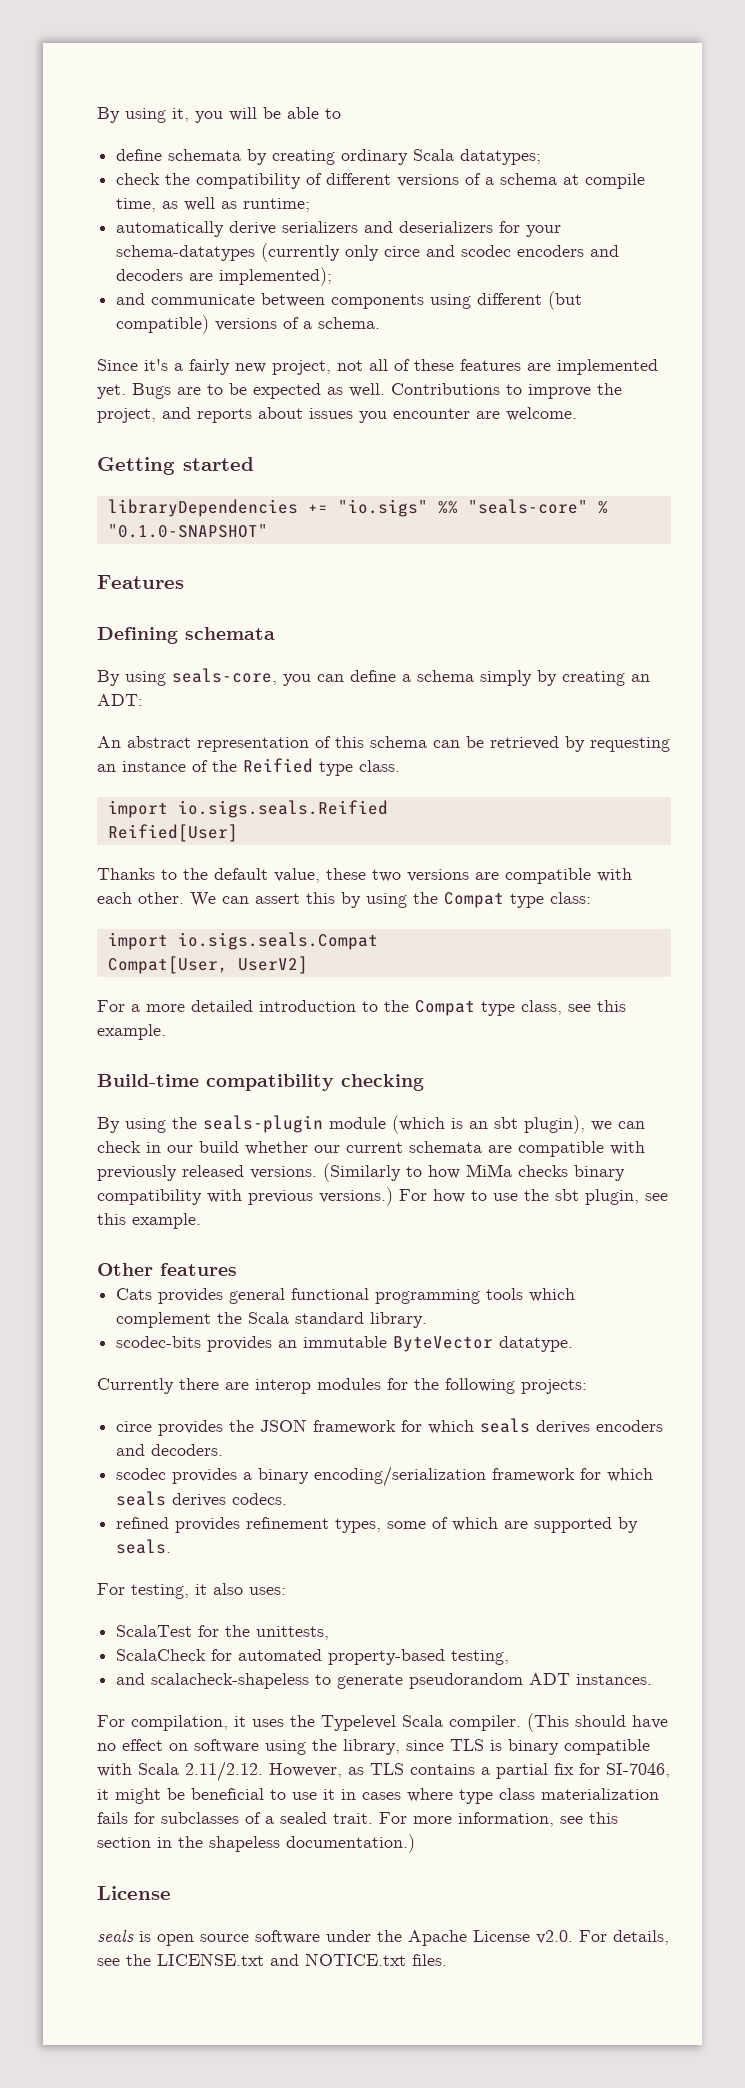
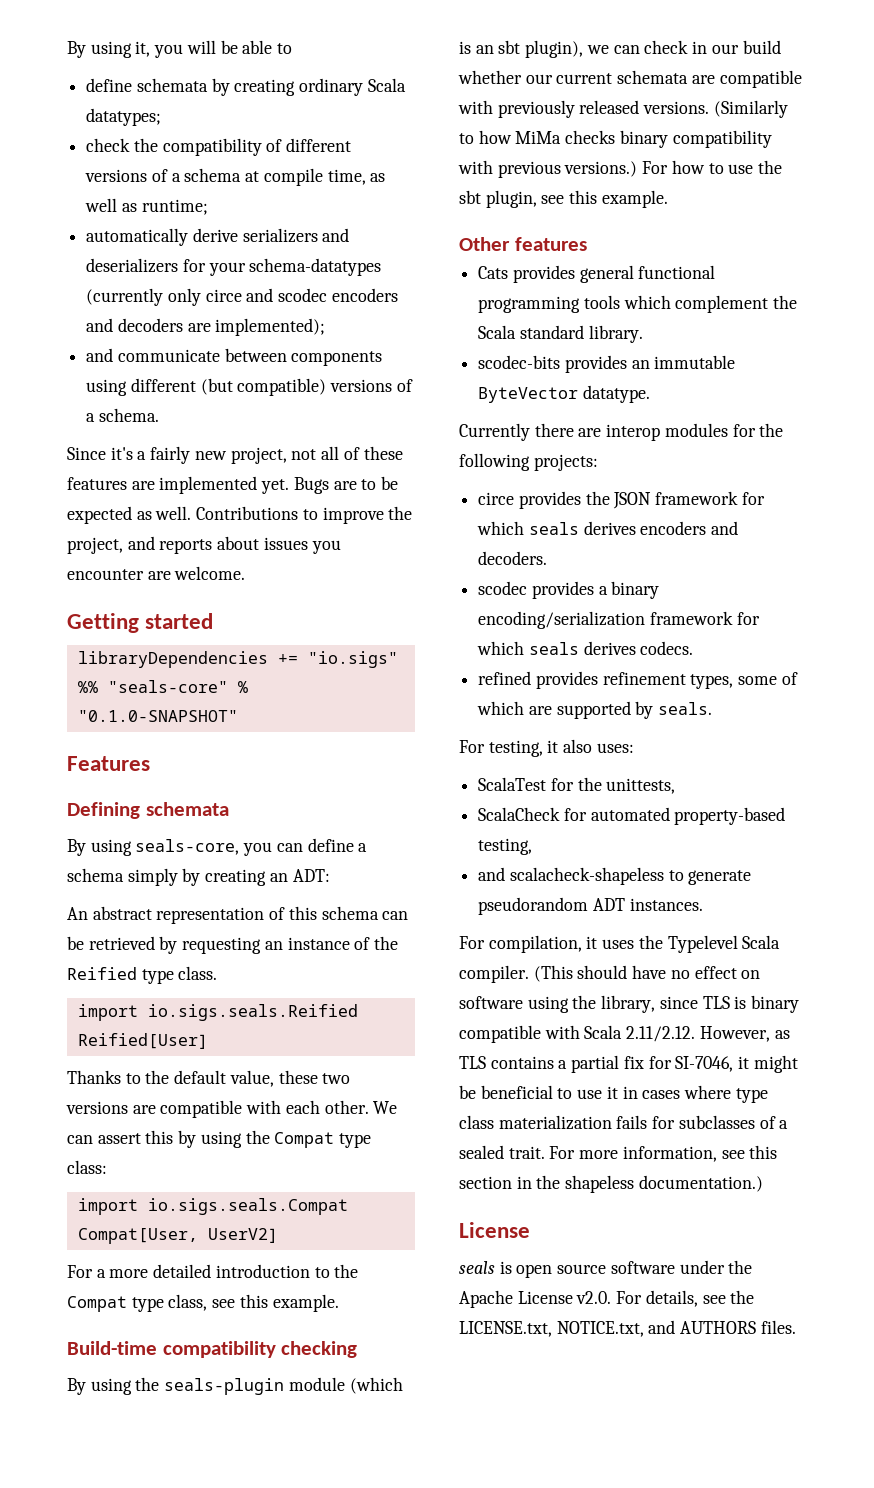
[157,1953,406,1966] LICENSE.txt and NOTICE.txt -> [459,1320,757,1337] LICENSE.txt, NOTICE.txt, and AUTHORS

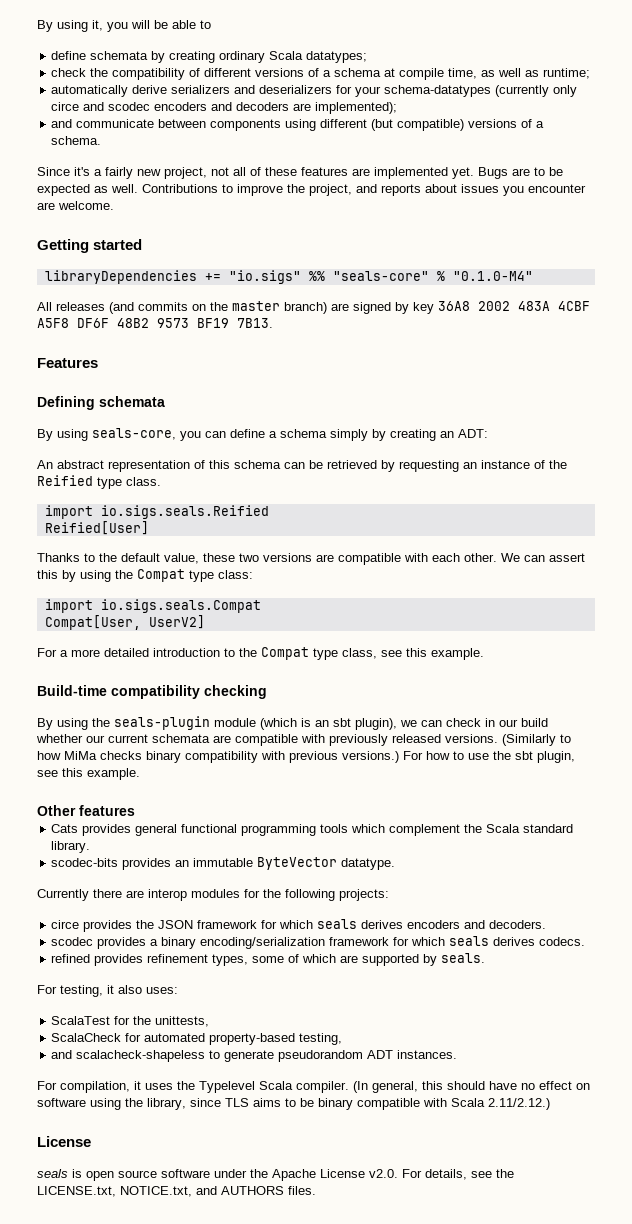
[77,710,238,722] "0.1.0-SNAPSHOT" -> [452,271,533,281] [37,301,590,314] [37,318,273,328] "0.1.0-M4" // All releases (and commits on the master branch) are signed by key 36A8 2002 483A 4CBF A5F8 DF6F 48B2 9573 BF19 7B13.
[533,965,573,982] (This -> [353,1081,443,1093] (In general, this
[734,996,747,1009] is -> [253,1098,314,1107] aims to be
[626,1026,790,1042] [459,1055,798,1073] [459,1085,768,1103] [459,1115,789,1130] [459,1145,778,1162] [459,1175,763,1193] 2.11/2.12. However, as TLS contains a partial fix for SI-7046, it might be beneficial to use it in cases where type class materialization fails for subclasses of a sealed trait. For more information, see this section in the shapeless documentation.) -> [488,1098,550,1110] 2.11/2.12.)

